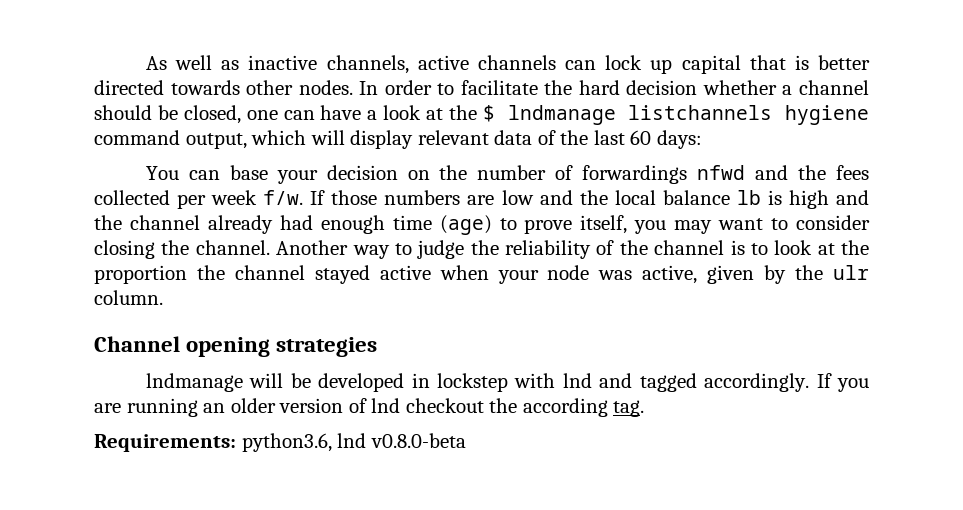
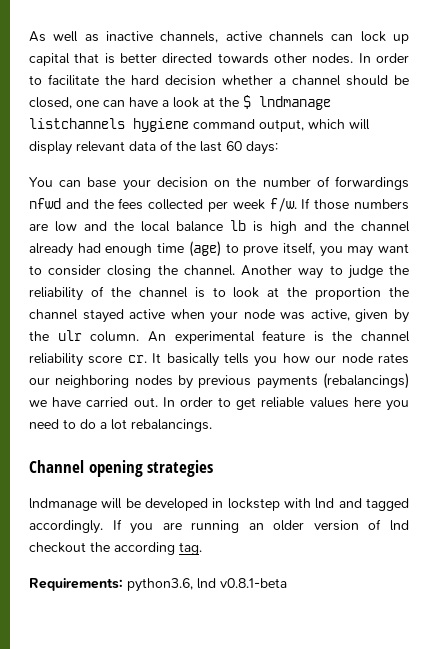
(163, 297) none -> [147,330,410,344] [29,353,409,367] [29,373,409,389] [29,397,410,411] [29,419,212,432] An experimental feature is the channel reliability score cr. It basically tells you how our node rates our neighboring nodes by previous payments (rebalancings) we have carried out. In order to get reliable values here you need to do a lot rebalancings.
[370,433,466,448] v0.8.0-beta -> [220,578,287,588] v0.8.1-beta

